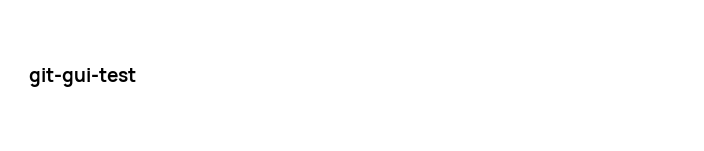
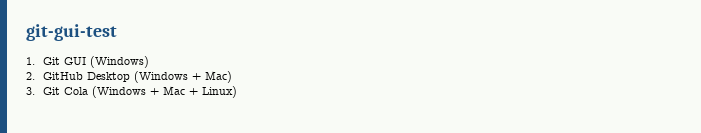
(136, 77) none -> [26,56,150,68] [26,71,233,83] [26,86,238,98] // 1. Git GUI (Windows) // 2. GitHub Desktop (Windows + Mac) // 3. Git Cola (Windows + Mac + Linux)

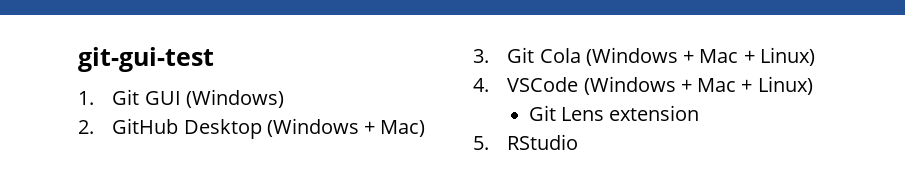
(238, 92) none -> [473,76,813,95] [528,105,700,121] [473,134,579,150] // 4. VSCode (Windows + Mac + Linux) // Git Lens extension // 5. RStudio

